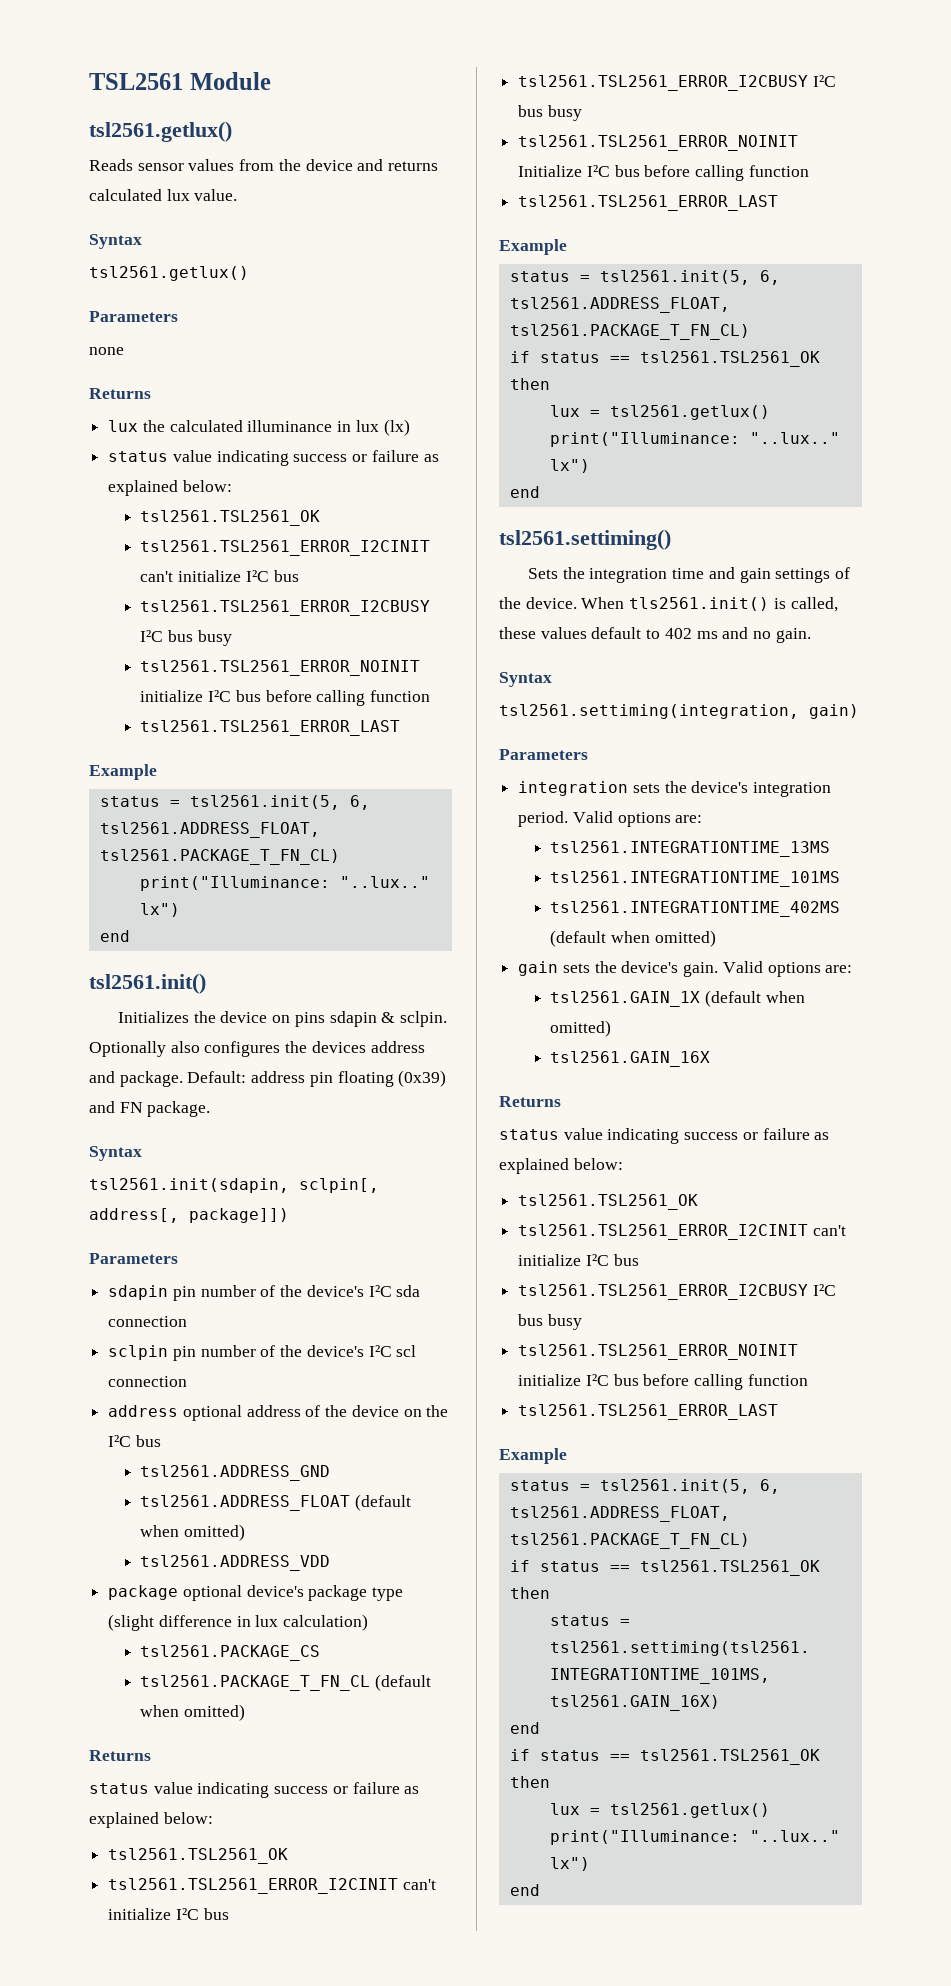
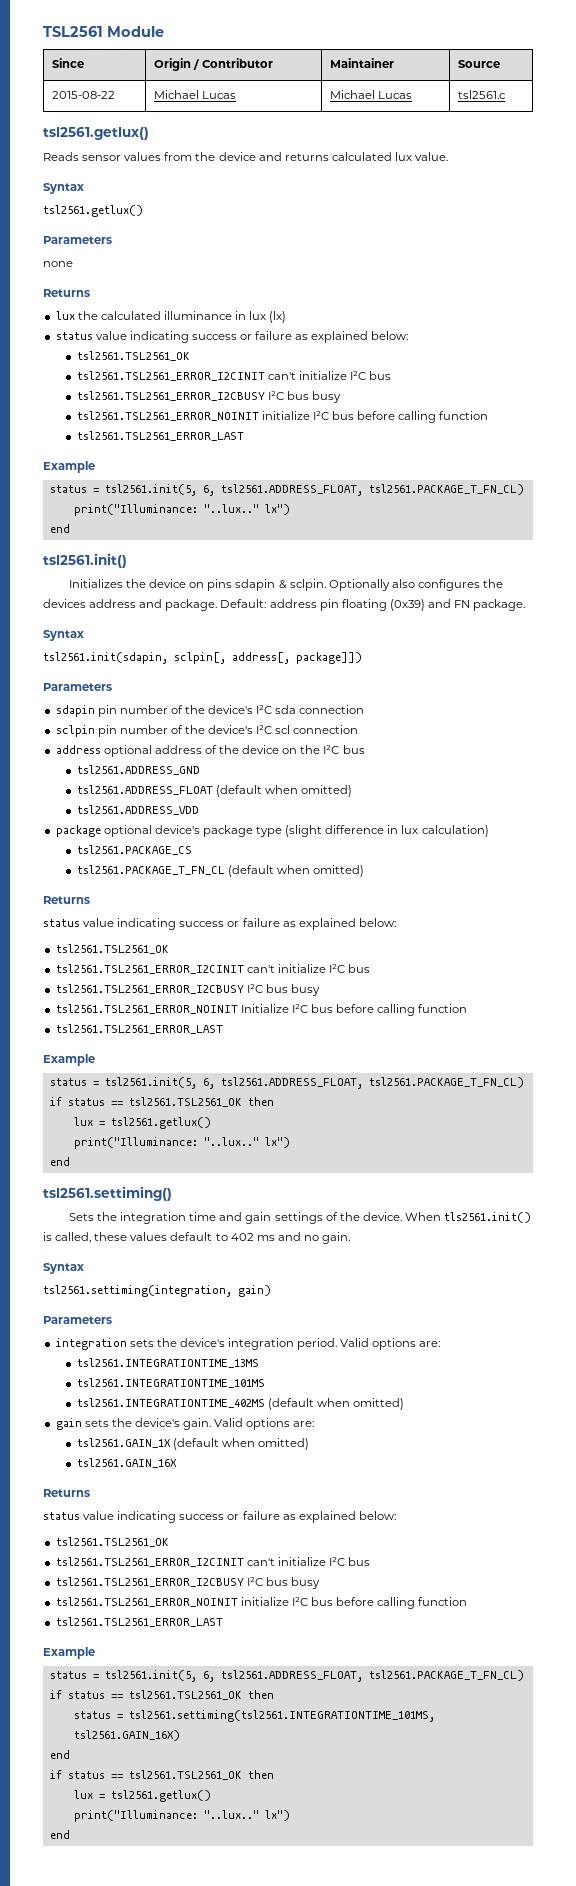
(271, 81) none -> [51,58,84,68] [153,58,274,71] [329,58,394,68] [457,60,500,68] [51,91,115,99] [153,90,236,99] [329,90,412,99] [457,90,506,99] // Since | Origin / Contributor | Maintainer | Source // 2015-08-22 | Michael Lucas | Michael Lucas | tsl2561.c

